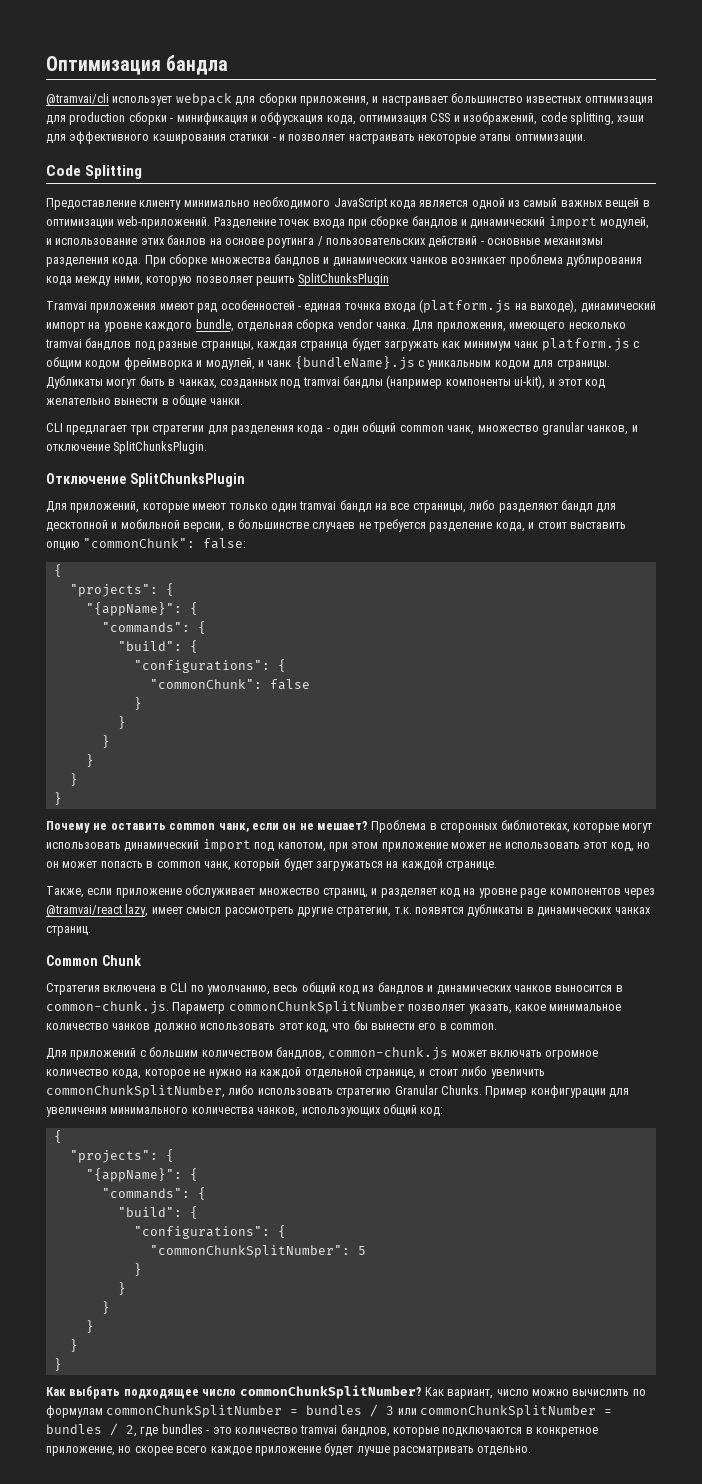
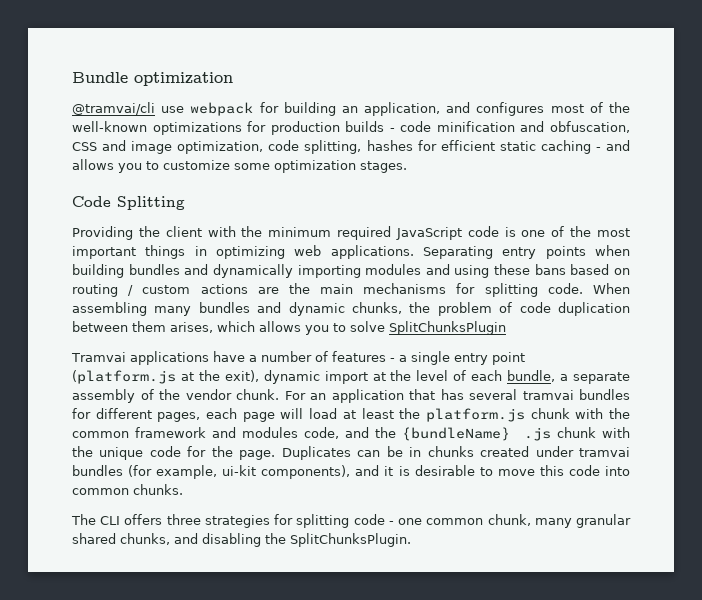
[46,55,229,75] Оптимизация бандла -> [72,72,233,86] Bundle optimization
[112,93,653,106] [46,112,645,125] [46,131,586,144] [46,165,143,179] [46,197,650,210] [46,216,650,229] [46,235,603,248] [46,254,643,267] [46,273,390,286] [46,299,656,313] [46,319,626,332] [45,338,639,351] [46,356,610,370] [46,375,606,389] [46,395,243,408] [46,422,638,435] [46,441,208,454] [46,473,245,487] [46,500,617,513] [46,519,626,532] [46,538,247,551] [53,564,62,577] [69,583,174,597] [85,602,198,616] [101,621,206,634] [117,640,198,653] [133,659,286,673] [149,679,310,690] [133,697,142,710] [117,716,126,729] [101,735,110,748] [85,754,94,767] [69,773,78,786] [53,792,62,805] [46,820,653,833] [46,839,650,852] [46,858,498,871] [46,885,655,898] [46,904,651,917] [46,926,91,936] [46,955,142,966] [46,982,623,995] [46,1001,622,1014] [46,1020,498,1033] [46,1047,599,1060] [46,1066,545,1079] [46,1085,629,1098] [46,1104,444,1117] [53,1130,62,1143] [69,1149,174,1163] [85,1168,198,1182] [101,1187,206,1200] [117,1206,198,1219] [133,1225,286,1239] [149,1245,366,1258] [133,1263,142,1276] [117,1282,126,1295] [101,1301,110,1314] [85,1320,94,1333] [69,1339,78,1352] [53,1358,62,1371] [46,1385,646,1399] [46,1404,613,1418] [46,1423,599,1437] [46,1443,532,1456] использует webpack для сборки приложения, и настраивает большинство известных оптимизация для production сборки - минификация и обфускация кода, оптимизация CSS и изображений, code splitting, хэши для эффективного кэширования статики - и позволяет настраивать некоторые этапы оптимизации. // Code Splitting // Предоставление клиенту минимально необходимого JavaScript кода является одной из самый важных вещей в оптимизации web-приложений. Разделение точек входа при сборке бандлов и динамический import модулей, и использование этих банлов на основе роутинга / пользовательских действий - основные механизмы разделения кода. При сборке множества бандлов и динамических чанков возникает проблема дублирования кода между ними, которую позволяет решить SplitChunksPlugin // Tramvai приложения имеют ряд особенностей - единая точнка входа (platform.js на выходе), динамический импорт на уровне каждого bundle, отдельная сборка vendor чанка. Для приложения, имеющего несколько tramvai бандлов под разные страницы, каждая страница будет загружать как минимум чанк platform.js с общим кодом фреймворка и модулей, и чанк {bundleName}.js с уникальным кодом для страницы. Дубликаты могут быть в чанках, созданных под tramvai бандлы (например компоненты ui-kit), и этот код желательно вынести в общие чанки. // CLI предлагает три стратегии для разделения кода - один общий common чанк, множество granular чанков, и отключение SplitChunksPlugin. // Отключение SplitChunksPlugin // Для приложений, которые имеют только один tramvai бандл на все страницы, либо разделяют бандл для десктопной и мобильной версии, в большинстве случаев не требуется разделение кода, и стоит выставить опцию "commonChunk": false: // { // "projects": { // "{appName}": { // "commands": { // "build": { // "configurations": { // "commonChunk": false // } // } // } // } // } // } // Почему не оставить common чанк, если он не мешает? Проблема в сторонных библиотеках, которые могут использовать динамический import под капотом, при этом приложение может не использовать этот код, но он может попасть в common чанк, который будет загружаться на каждой странице. // Также, если приложение обслуживает множество страниц, и разделяет код на уровне page компонентов через @tramvai/react lazy, имеет смысл рассмотреть другие стратегии, т.к. появятся дубликаты в динамических чанках страниц. // Common Chunk // Стратегия включена в CLI по умолчанию, весь общий код из бандлов и динамических чанков выносится в common-chunk.js. Параметр commonChunkSplitNumber позволяет указать, какое минимальное количество чанков должно использовать этот код, что бы вынести его в common. // Для приложений с большим количеством бандлов, common-chunk.js может включать огромное количество кода, которое не нужно на каждой отдельной странице, и стоит либо увеличить commonChunkSplitNumber, либо использовать стратегию Granular Chunks. Пример конфигурации для увеличения минимального количества чанков, использующих общий код: // { // "projects": { // "{appName}": { // "commands": { // "build": { // "configurations": { // "commonChunkSplitNumber": 5 // } // } // } // } // } // } // Как выбрать подходящее число commonChunkSplitNumber? Как вариант, число можно вычислить по формулам commonChunkSplitNumber = bundles / 3 или commonChunkSplitNumber = bundles / 2, где bundles - это количество tramvai бандлов, которые подключаются в конкретное приложение, но скорее всего каждое приложение будет лучше рассматривать отдельно. -> [161,102,630,116] [72,121,630,135] [72,140,630,154] [72,159,407,173] [72,196,185,210] [72,226,630,240] [72,245,630,259] [72,264,630,278] [72,283,630,297] [72,302,630,316] [72,321,506,335] [71,351,525,365] [72,370,630,384] [72,389,630,403] [72,408,630,422] [72,427,630,441] [72,446,630,460] [72,465,631,479] [72,484,183,495] [71,514,631,528] [72,533,411,547] use webpack for building an application, and configures most of the well-known optimizations for production builds - code minification and obfuscation, CSS and image optimization, code splitting, hashes for efficient static caching - and allows you to customize some optimization stages. // Code Splitting // Providing the client with the minimum required JavaScript code is one of the most important things in optimizing web applications. Separating entry points when building bundles and dynamically importing modules and using these bans based on routing / custom actions are the main mechanisms for splitting code. When assembling many bundles and dynamic chunks, the problem of code duplication between them arises, which allows you to solve SplitChunksPlugin // Tramvai applications have a number of features - a single entry point (platform.js at the exit), dynamic import at the level of each bundle, a separate assembly of the vendor chunk. For an application that has several tramvai bundles for different pages, each page will load at least the platform.js chunk with the common framework and modules code, and the {bundleName} .js chunk with the unique code for the page. Duplicates can be in chunks created under tramvai bundles (for example, ui-kit components), and it is desirable to move this code into common chunks. // The CLI offers three strategies for splitting code - one common chunk, many granular shared chunks, and disabling the SplitChunksPlugin.

